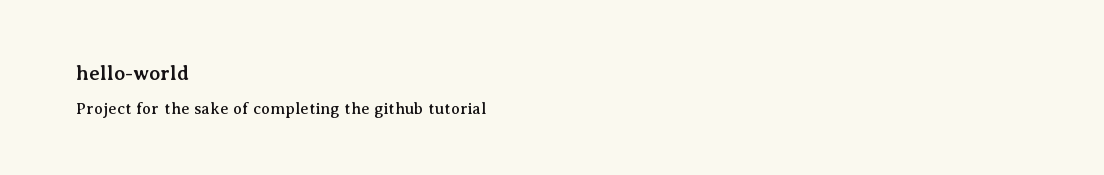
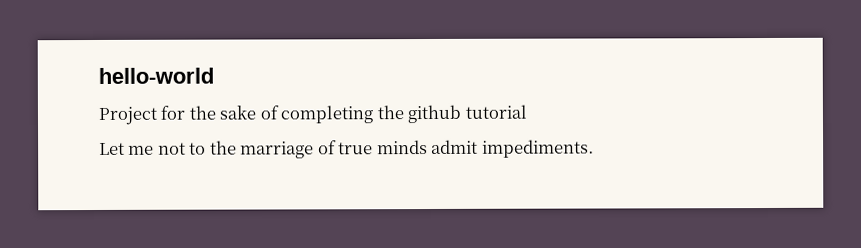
(486, 108) none -> [99,139,594,159] // Let me not to the marriage of true minds admit impediments.

